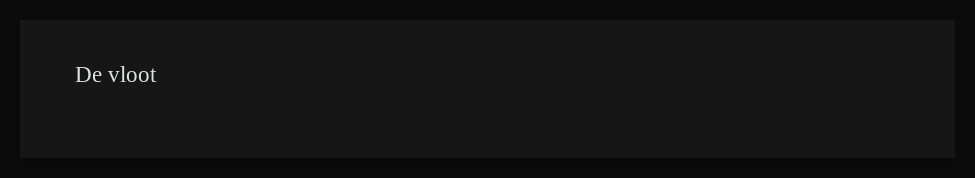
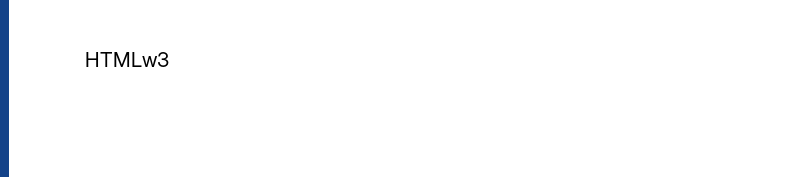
[75,66,158,82] De vloot -> [85,52,169,67] HTMLw3

